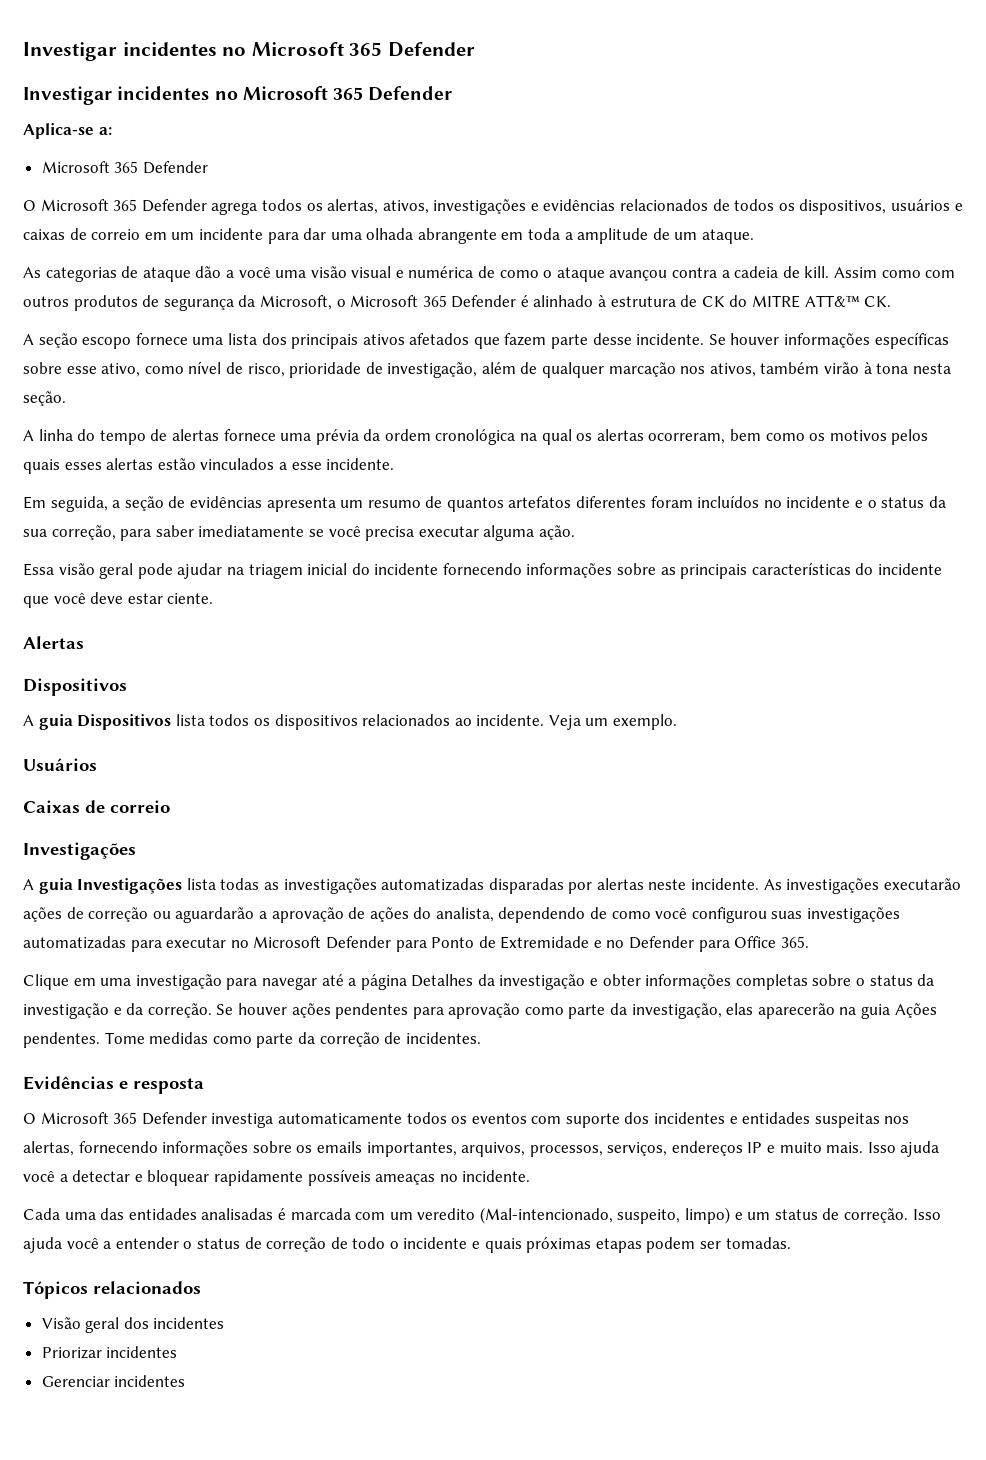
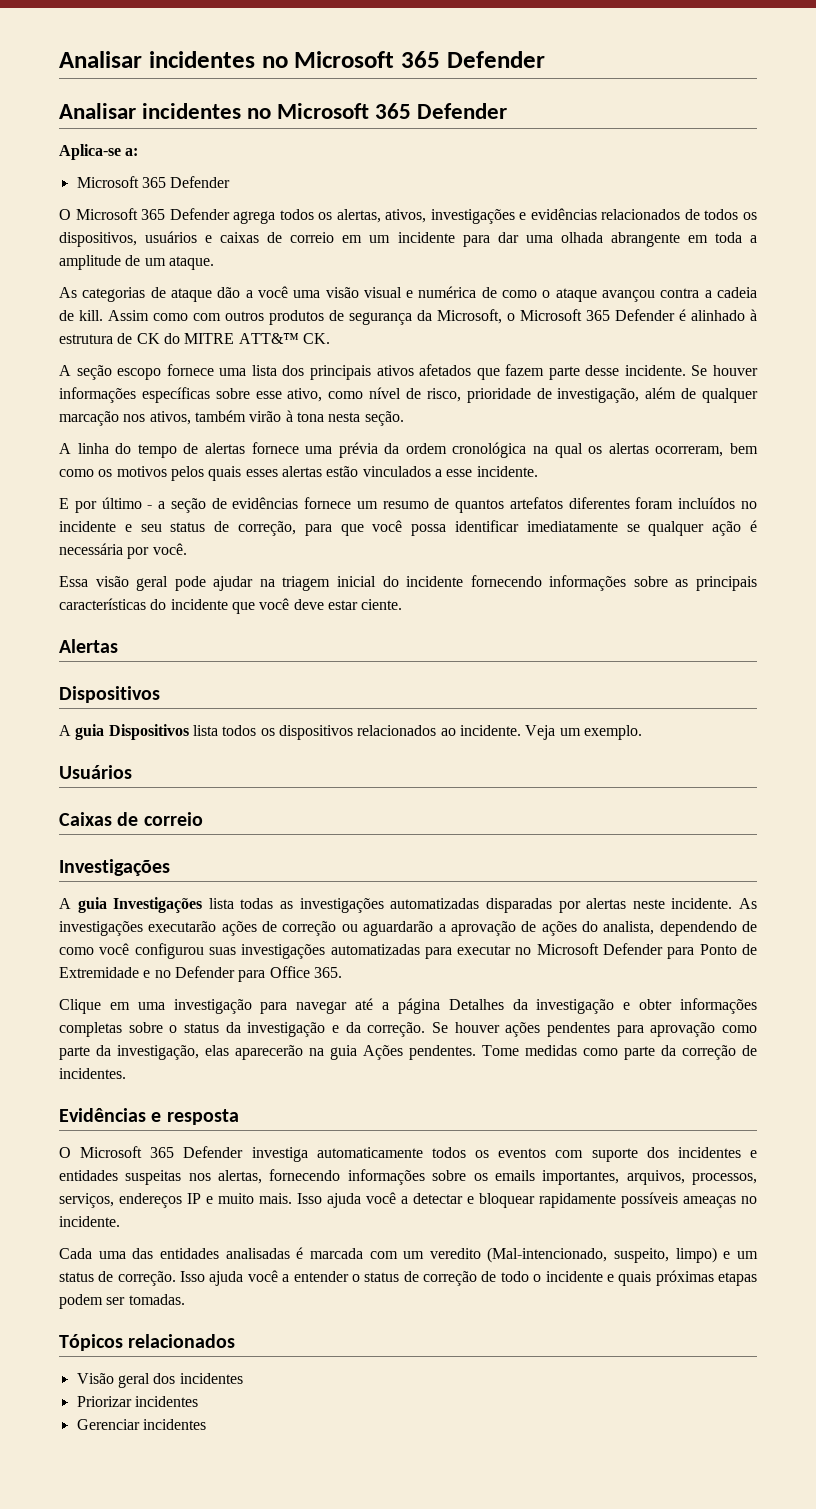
[23,42,475,61] [23,86,112,105] Investigar incidentes no Microsoft 365 Defender // Investigar -> [59,51,545,68] [59,103,136,119] Analisar incidentes no Microsoft 365 Defender // Analisar
[23,496,108,512] Em seguida, -> [59,497,153,513] E por último -
[266,497,336,512] apresenta -> [304,497,352,509] fornece
[867,496,946,508] [23,525,575,541] o status da sua correção, para saber imediatamente se você precisa executar alguma ação. -> [140,520,757,536] [59,543,187,559] seu status de correção, para que você possa identificar imediatamente se qualquer ação é necessária por você.

